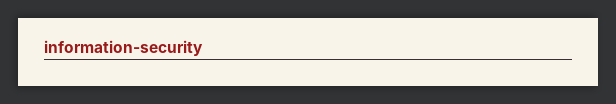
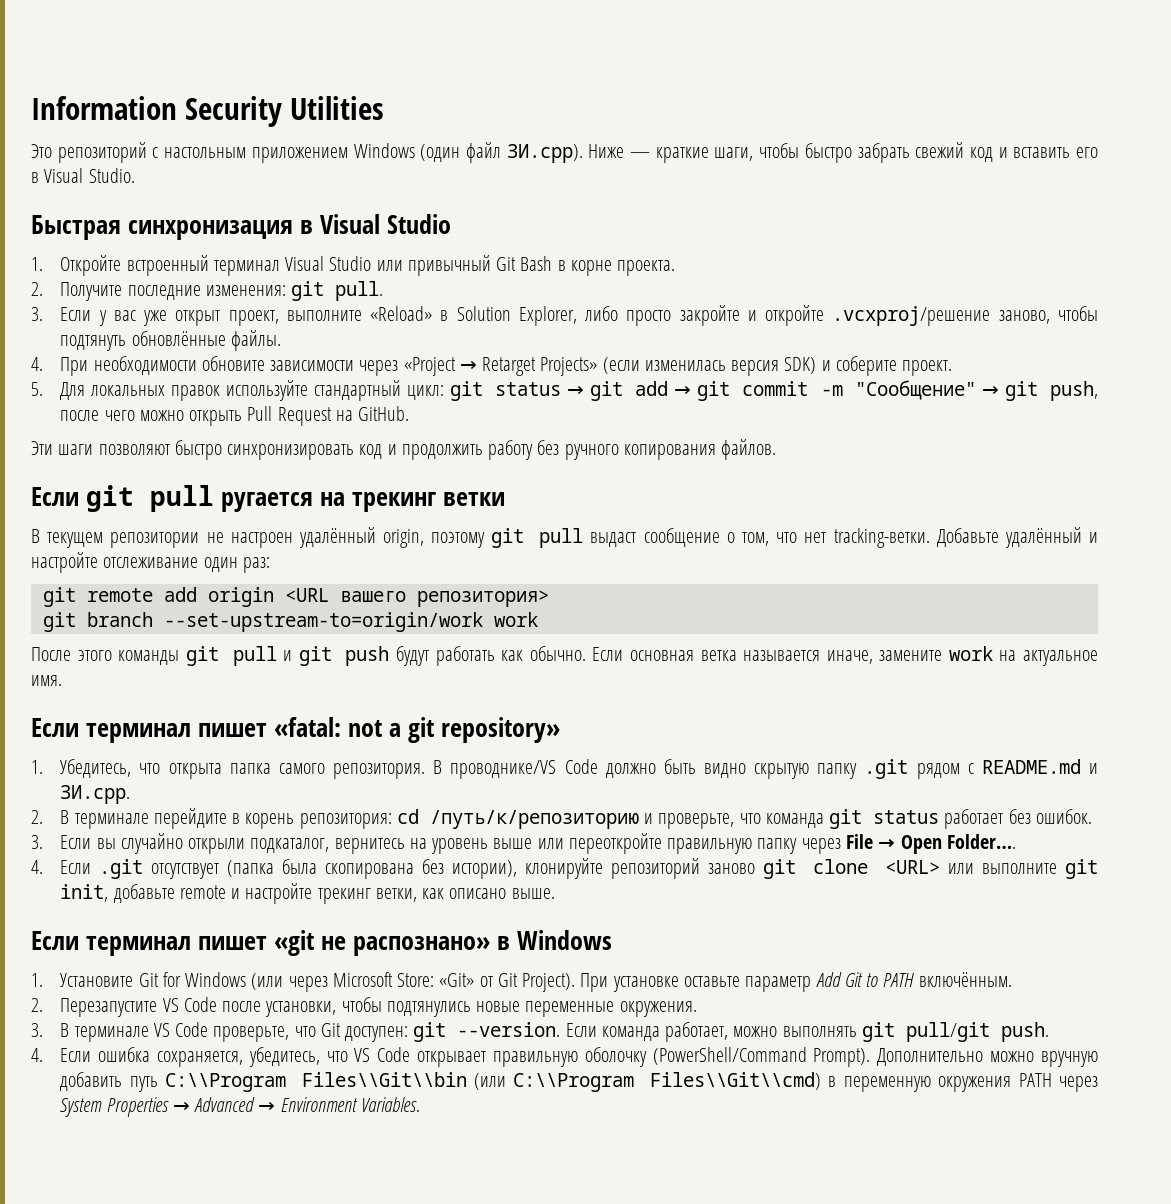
[44,40,203,56] information-security -> [31,96,385,127] [31,142,1099,163] [31,168,135,183] [31,214,452,240] [31,255,676,276] [31,281,384,301] [31,305,1099,326] [60,330,281,351] [31,356,953,376] [31,380,1098,401] [60,406,410,426] [31,439,777,460] [31,485,506,512] [31,527,1098,548] [31,552,270,573] [42,587,549,607] [42,612,538,632] [31,646,1099,666] [31,675,62,686] [31,717,561,743] [31,759,1098,779] [60,785,131,804] [31,808,1092,829] [31,833,1016,854] [31,858,1098,879] [60,883,555,904] [31,930,613,956] [31,972,1012,992] [31,997,697,1017] [31,1022,1049,1042] [31,1047,1099,1067] [60,1072,1099,1092] [60,1097,420,1117] Information Security Utilities // Это репозиторий с настольным приложением Windows (один файл ЗИ.cpp). Ниже — краткие шаги, чтобы быстро забрать свежий код и вставить его в Visual Studio. // Быстрая синхронизация в Visual Studio // 1. Откройте встроенный терминал Visual Studio или привычный Git Bash в корне проекта. // 2. Получите последние изменения: git pull. // 3. Если у вас уже открыт проект, выполните «Reload» в Solution Explorer, либо просто закройте и откройте .vcxproj/решение заново, чтобы подтянуть обновлённые файлы. // 4. При необходимости обновите зависимости через «Project → Retarget Projects» (если изменилась версия SDK) и соберите проект. // 5. Для локальных правок используйте стандартный цикл: git status → git add → git commit -m "Сообщение" → git push, после чего можно открыть Pull Request на GitHub. // Эти шаги позволяют быстро синхронизировать код и продолжить работу без ручного копирования файлов. // Если git pull ругается на трекинг ветки // В текущем репозитории не настроен удалённый origin, поэтому git pull выдаст сообщение о том, что нет tracking-ветки. Добавьте удалённый и настройте отслеживание один раз: // git remote add origin <URL вашего репозитория> // git branch --set-upstream-to=origin/work work // После этого команды git pull и git push будут работать как обычно. Если основная ветка называется иначе, замените work на актуальное имя. // Если терминал пишет «fatal: not a git repository» // 1. Убедитесь, что открыта папка самого репозитория. В проводнике/VS Code должно быть видно скрытую папку .git рядом с README.md и ЗИ.cpp. // 2. В терминале перейдите в корень репозитория: cd /путь/к/репозиторию и проверьте, что команда git status работает без ошибок. // 3. Если вы случайно открыли подкаталог, вернитесь на уровень выше или переоткройте правильную папку через File → Open Folder…. // 4. Если .git отсутствует (папка была скопирована без истории), клонируйте репозиторий заново git clone <URL> или выполните git init, добавьте remote и настройте трекинг ветки, как описано выше. // Если терминал пишет «git не распознано» в Windows // 1. Установите Git for Windows (или через Microsoft Store: «Git» от Git Project). При установке оставьте параметр Add Git to PATH включённым. // 2. Перезапустите VS Code после установки, чтобы подтянулись новые переменные окружения. // 3. В терминале VS Code проверьте, что Git доступен: git --version. Если команда работает, можно выполнять git pull/git push. // 4. Если ошибка сохраняется, убедитесь, что VS Code открывает правильную оболочку (PowerShell/Command Prompt). Дополнительно можно вручную добавить путь C:\\Program Files\\Git\\bin (или C:\\Program Files\\Git\\cmd) в переменную окружения PATH через System Properties → Advanced → Environment Variables.

